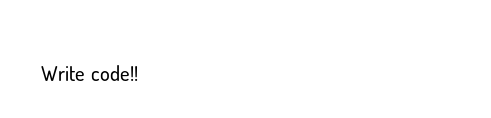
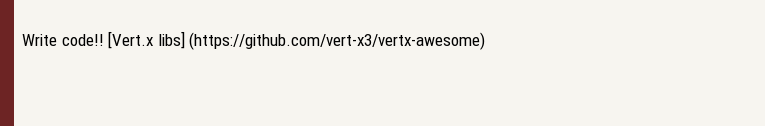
(138, 73) none -> [108,31,486,50] [Vert.x libs] (https://github.com/vert-x3/vertx-awesome)

